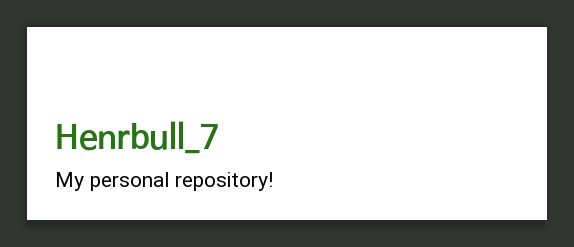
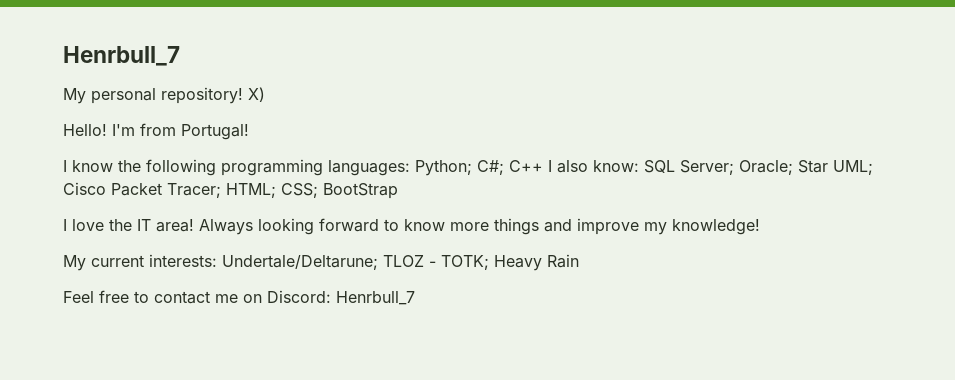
(274, 181) none -> [248,87,265,102] [63,123,249,140] [63,159,873,176] [63,182,398,199] [63,218,760,235] [63,254,579,271] [63,290,415,305] X) // Hello! I'm from Portugal! // I know the following programming languages: Python; C#; C++ I also know: SQL Server; Oracle; Star UML; Cisco Packet Tracer; HTML; CSS; BootStrap // I love the IT area! Always looking forward to know more things and improve my knowledge! // My current interests: Undertale/Deltarune; TLOZ - TOTK; Heavy Rain // Feel free to contact me on Discord: Henrbull_7

